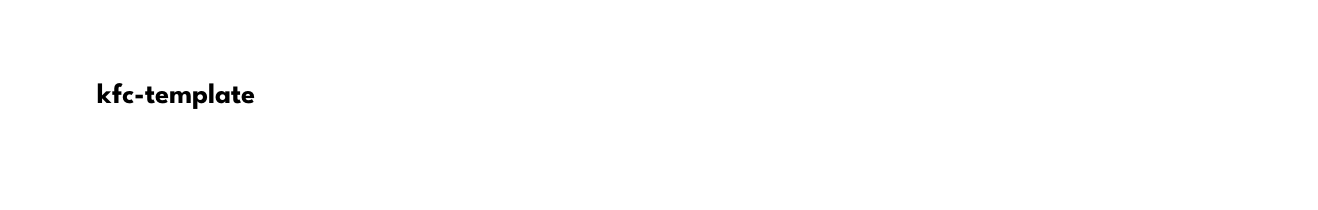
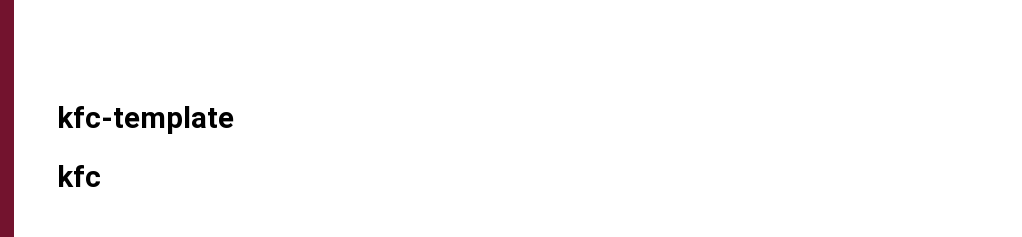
(255, 96) none -> [57,165,101,187] // kfc

